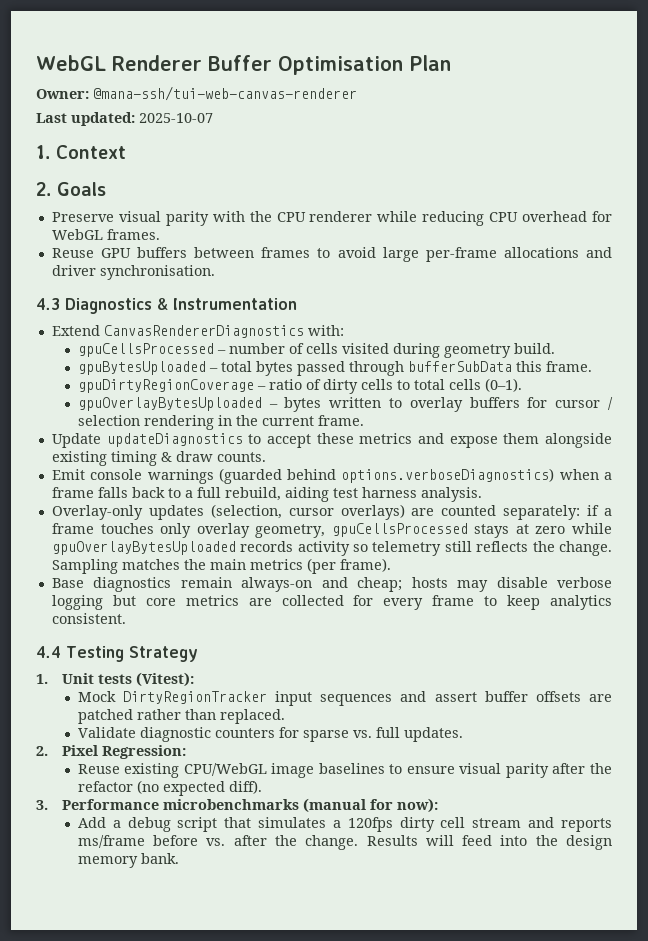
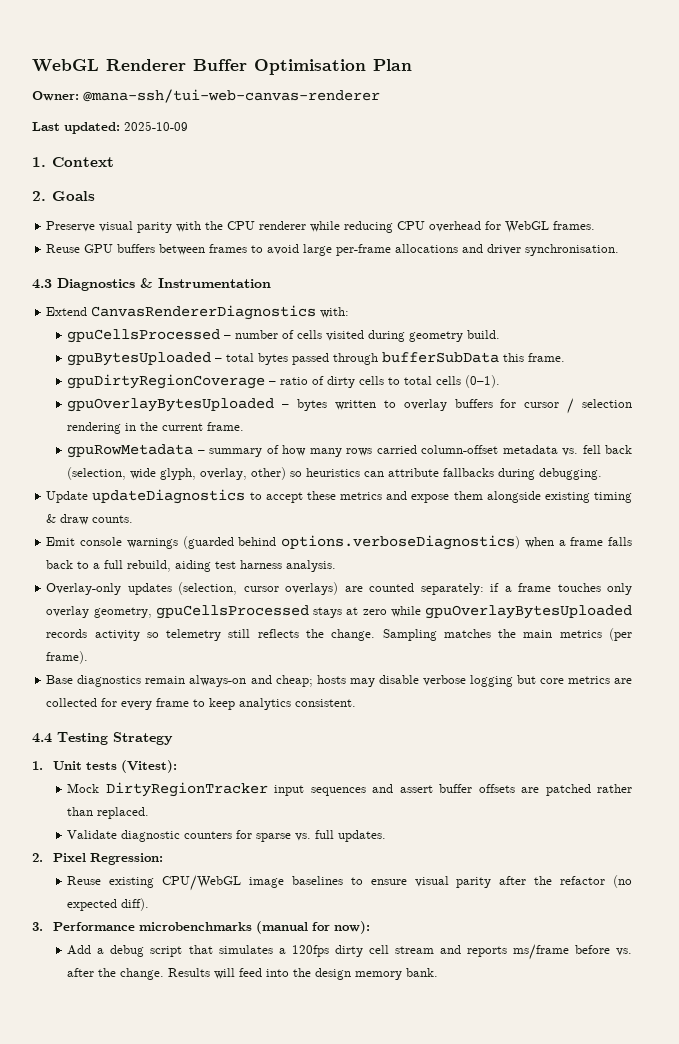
[139,113,213,123] 2025-10-07 -> [124,121,188,131] 2025-10-09
(364, 420) none -> [67,444,633,458] [67,467,603,480] // gpuRowMetadata – summary of how many rows carried column-offset metadata vs. fell back (selection, wide glyph, overlay, other) so heuristics can attribute fallbacks during debugging.

